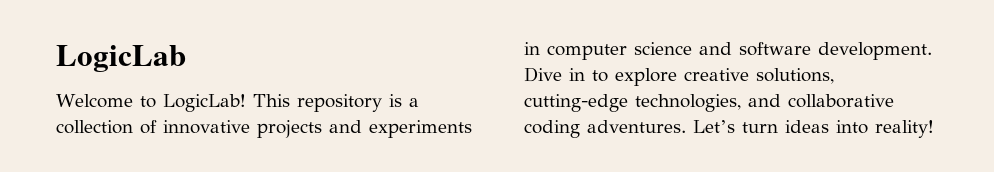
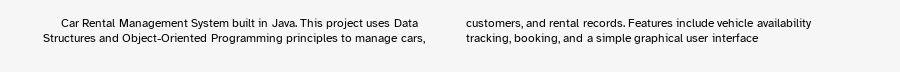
[56,45,186,72] [56,94,419,112] [56,120,472,138] [524,42,932,60] [524,67,834,86] [524,94,894,112] [524,120,934,138] LogicLab // Welcome to LogicLab! This repository is a collection of innovative projects and experiments in computer science and software development. Dive in to explore creative solutions, cutting-edge technologies, and collaborative coding adventures. Let’s turn ideas into reality! -> [61,18,418,29] [43,33,425,44] [466,18,812,29] [466,33,759,44] Car Rental Management System built in Java. This project uses Data Structures and Object-Oriented Programming principles to manage cars, customers, and rental records. Features include vehicle availability tracking, booking, and a simple graphical user interface

